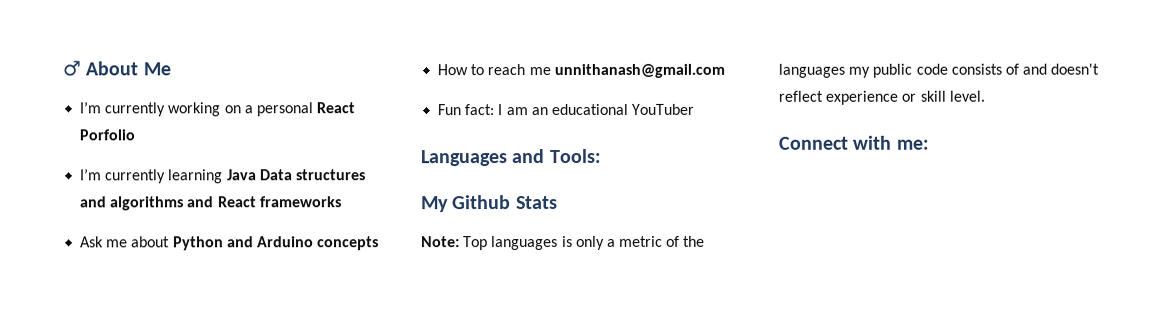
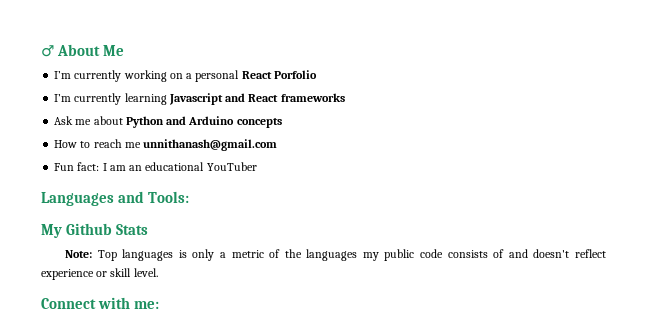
[226,169,366,181] [80,196,185,211] Java Data structures and algorithms -> [168,93,223,105] Javascript

